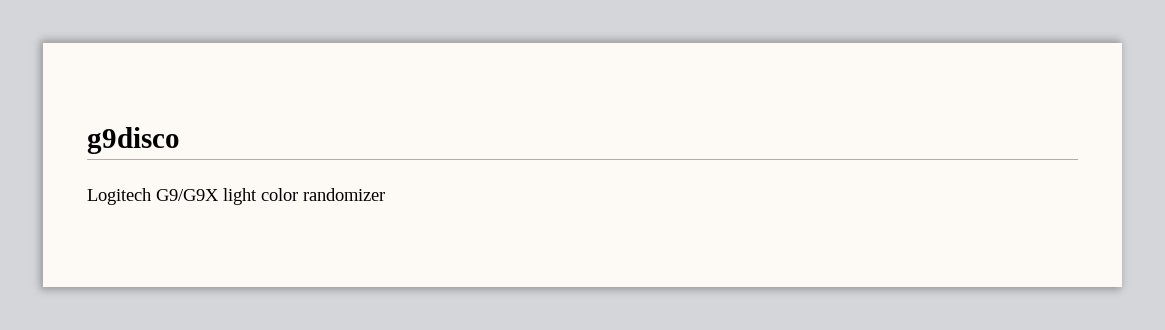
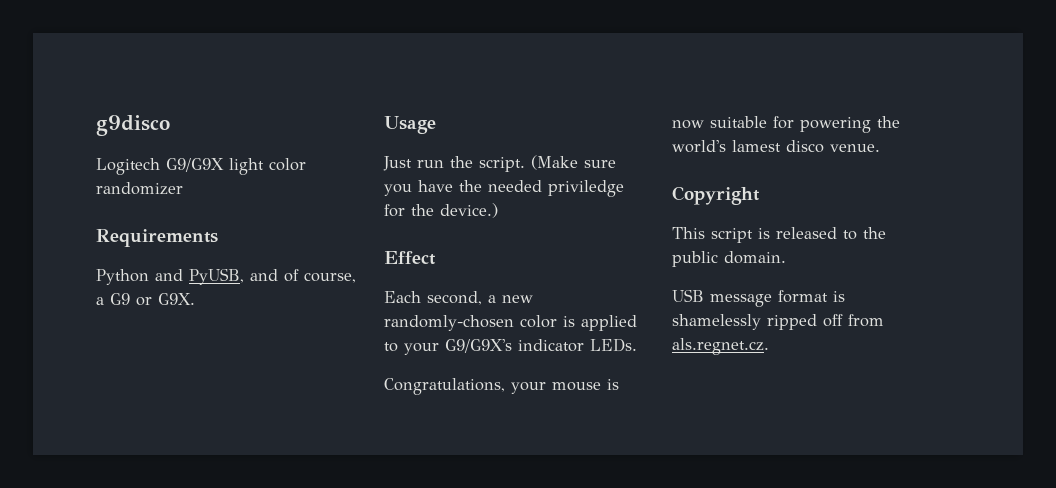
(385, 194) none -> [96,229,218,247] [96,268,356,285] [96,293,195,306] [384,116,436,134] [383,155,616,172] [384,180,624,197] [384,203,498,218] [384,251,436,265] [384,291,533,305] [384,315,637,331] [384,338,637,355] [384,378,619,395] [672,116,900,133] [672,140,880,153] [672,186,760,205] [672,227,886,243] [672,251,786,267] [672,289,845,307] [672,314,884,330] [672,338,769,355] // Requirements // Python and PyUSB, and of course, a G9 or G9X. // Usage // Just run the script. (Make sure you have the needed priviledge for the device.) // Effect // Each second, a new randomly-chosen color is applied to your G9/G9X's indicator LEDs. // Congratulations, your mouse is now suitable for powering the world's lamest disco venue. // Copyright // This script is released to the public domain. // USB message format is shamelessly ripped off from als.regnet.cz.

